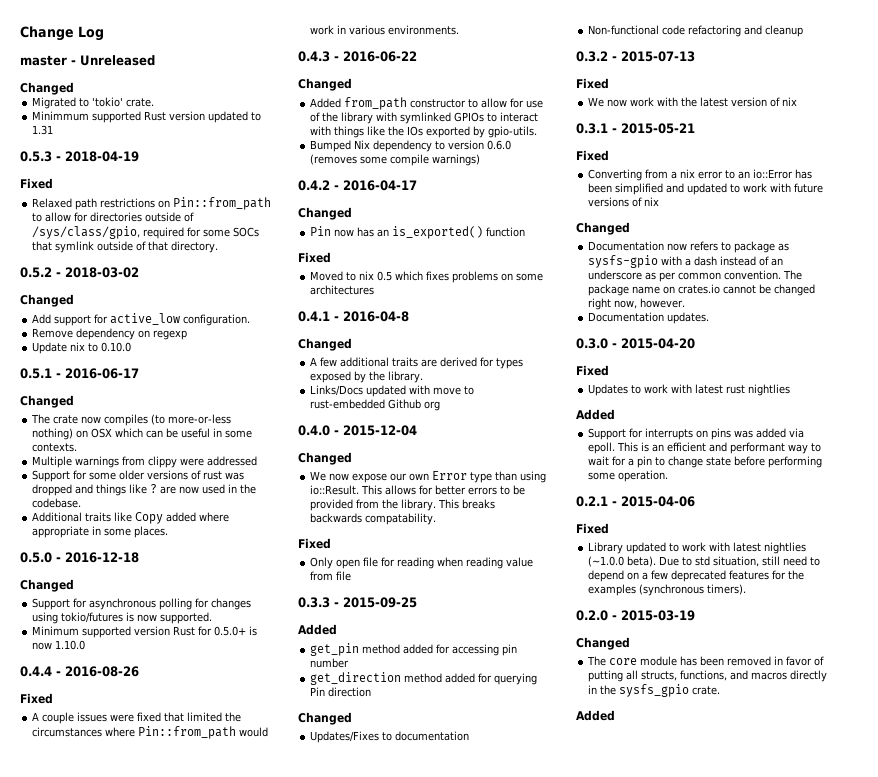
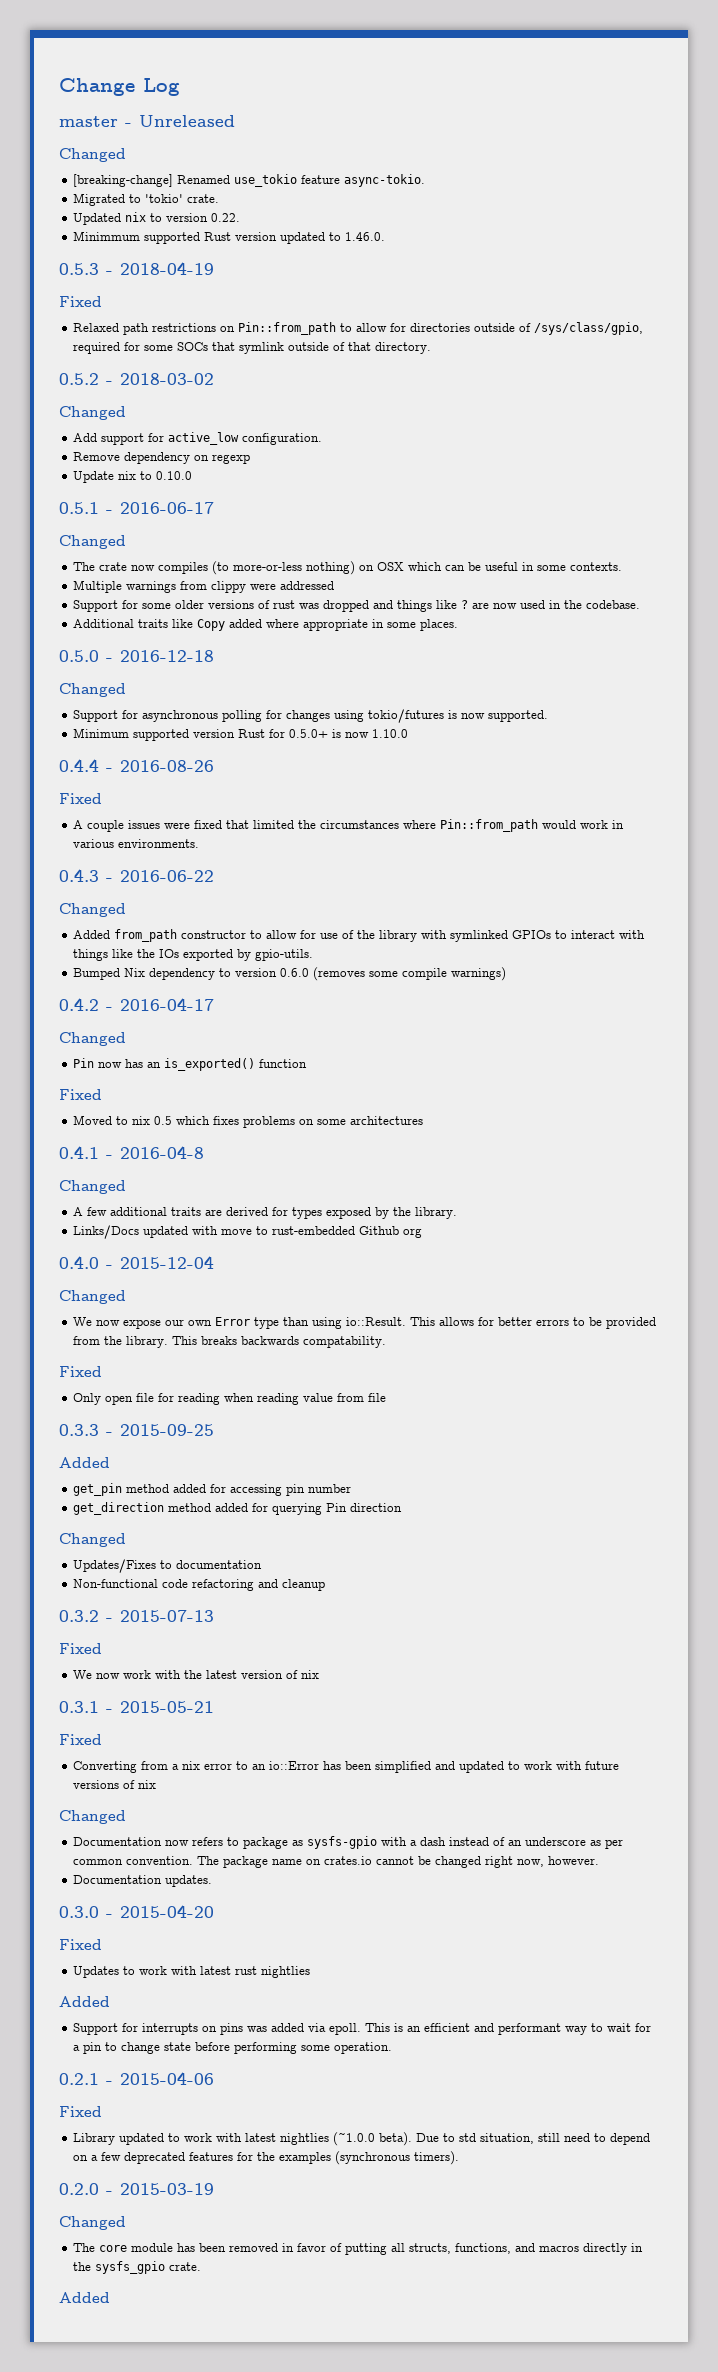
(74, 88) none -> [72,174,425,187] // [breaking-change] Renamed use_tokio feature async-tokio.
(155, 102) none -> [72,212,240,225] // Updated nix to version 0.22.
[32,125,54,135] 1.31 -> [344,232,385,241] 1.46.0.

